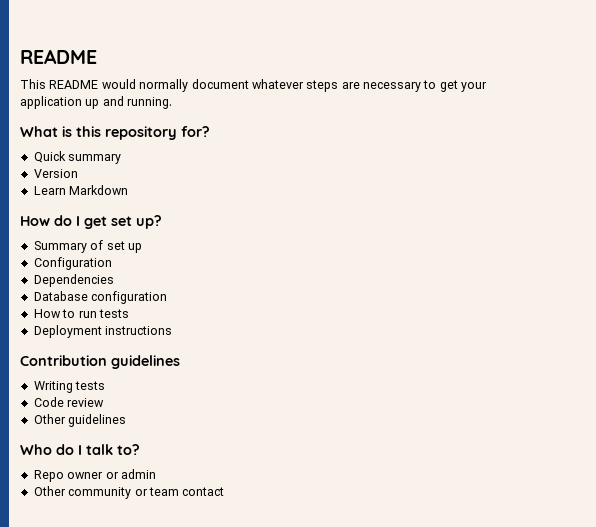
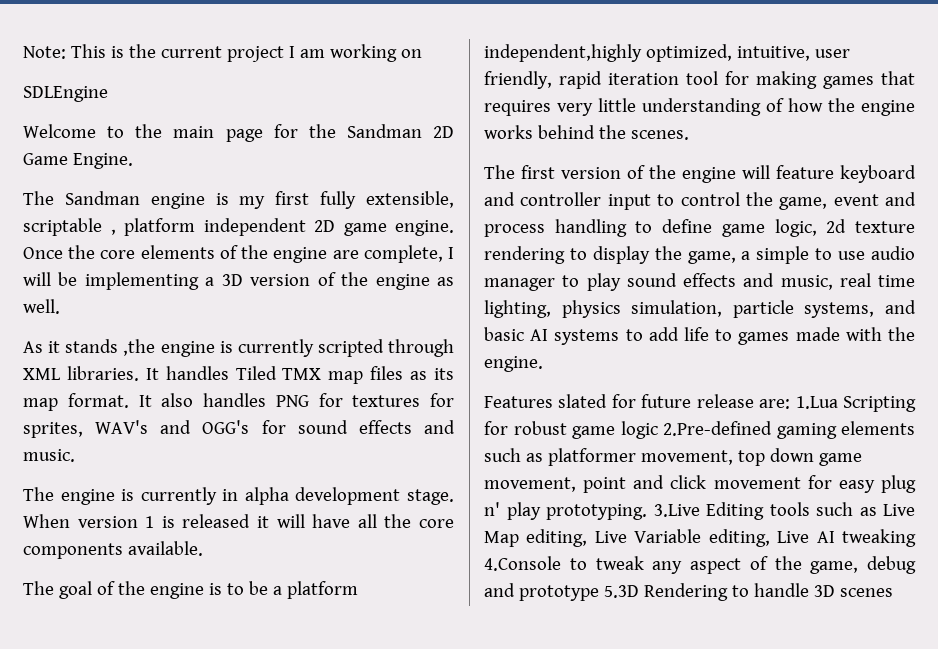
[20,49,97,64] [20,79,488,92] [20,96,173,109] [20,126,210,140] [33,151,122,164] [33,169,78,178] [33,185,129,195] [20,215,162,229] [33,240,142,253] [33,257,112,270] [33,274,114,287] [33,291,168,304] [33,309,129,318] [33,325,173,338] [20,355,180,369] [33,381,106,393] [33,397,105,407] [33,414,127,427] [20,444,140,455] [33,469,156,482] [33,486,225,499] README // This README would normally document whatever steps are necessary to get your application up and running. // What is this repository for? // Quick summary // Version // Learn Markdown // How do I get set up? // Summary of set up // Configuration // Dependencies // Database configuration // How to run tests // Deployment instructions // Contribution guidelines // Writing tests // Code review // Other guidelines // Who do I talk to? // Repo owner or admin // Other community or team contact -> [23,44,422,62] [23,86,108,102] [23,124,454,142] [23,153,133,169] [23,191,454,209] [23,218,454,236] [23,245,455,263] [23,272,454,290] [23,299,60,314] [23,339,454,357] [23,366,455,384] [23,393,454,411] [23,420,456,438] [23,449,75,462] [23,487,454,505] [23,514,455,528] [23,541,203,559] [23,581,358,599] [484,44,850,62] [484,71,915,89] [484,98,915,116] [484,125,689,140] [484,165,916,183] [484,192,916,210] [484,219,915,237] [484,246,916,264] [484,273,915,291] [484,300,916,318] [484,327,915,345] [484,356,543,372] [484,394,917,412] [484,421,915,439] [484,448,862,466] [484,475,916,493] [484,502,915,520] [484,529,916,547] [484,556,916,574] [484,583,893,601] Note: This is the current project I am working on // SDLEngine // Welcome to the main page for the Sandman 2D Game Engine. // The Sandman engine is my first fully extensible, scriptable , platform independent 2D game engine. Once the core elements of the engine are complete, I will be implementing a 3D version of the engine as well. // As it stands ,the engine is currently scripted through XML libraries. It handles Tiled TMX map files as its map format. It also handles PNG for textures for sprites, WAV's and OGG's for sound effects and music. // The engine is currently in alpha development stage. When version 1 is released it will have all the core components available. // The goal of the engine is to be a platform independent,highly optimized, intuitive, user friendly, rapid iteration tool for making games that requires very little understanding of how the engine works behind the scenes. // The first version of the engine will feature keyboard and controller input to control the game, event and process handling to define game logic, 2d texture rendering to display the game, a simple to use audio manager to play sound effects and music, real time lighting, physics simulation, particle systems, and basic AI systems to add life to games made with the engine. // Features slated for future release are: 1.Lua Scripting for robust game logic 2.Pre-defined gaming elements such as platformer movement, top down game movement, point and click movement for easy plug n' play prototyping. 3.Live Editing tools such as Live Map editing, Live Variable editing, Live AI tweaking 4.Console to tweak any aspect of the game, debug and prototype 5.3D Rendering to handle 3D scenes

